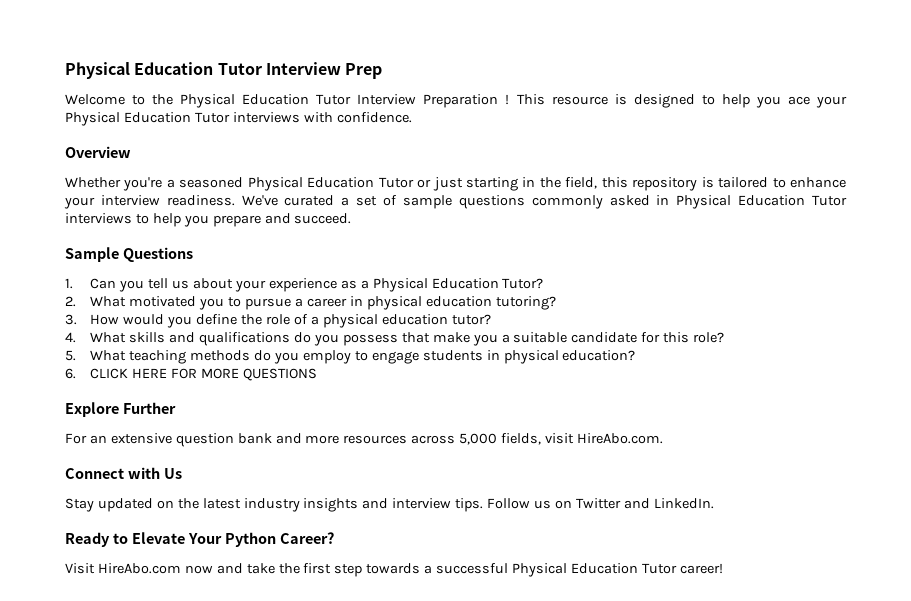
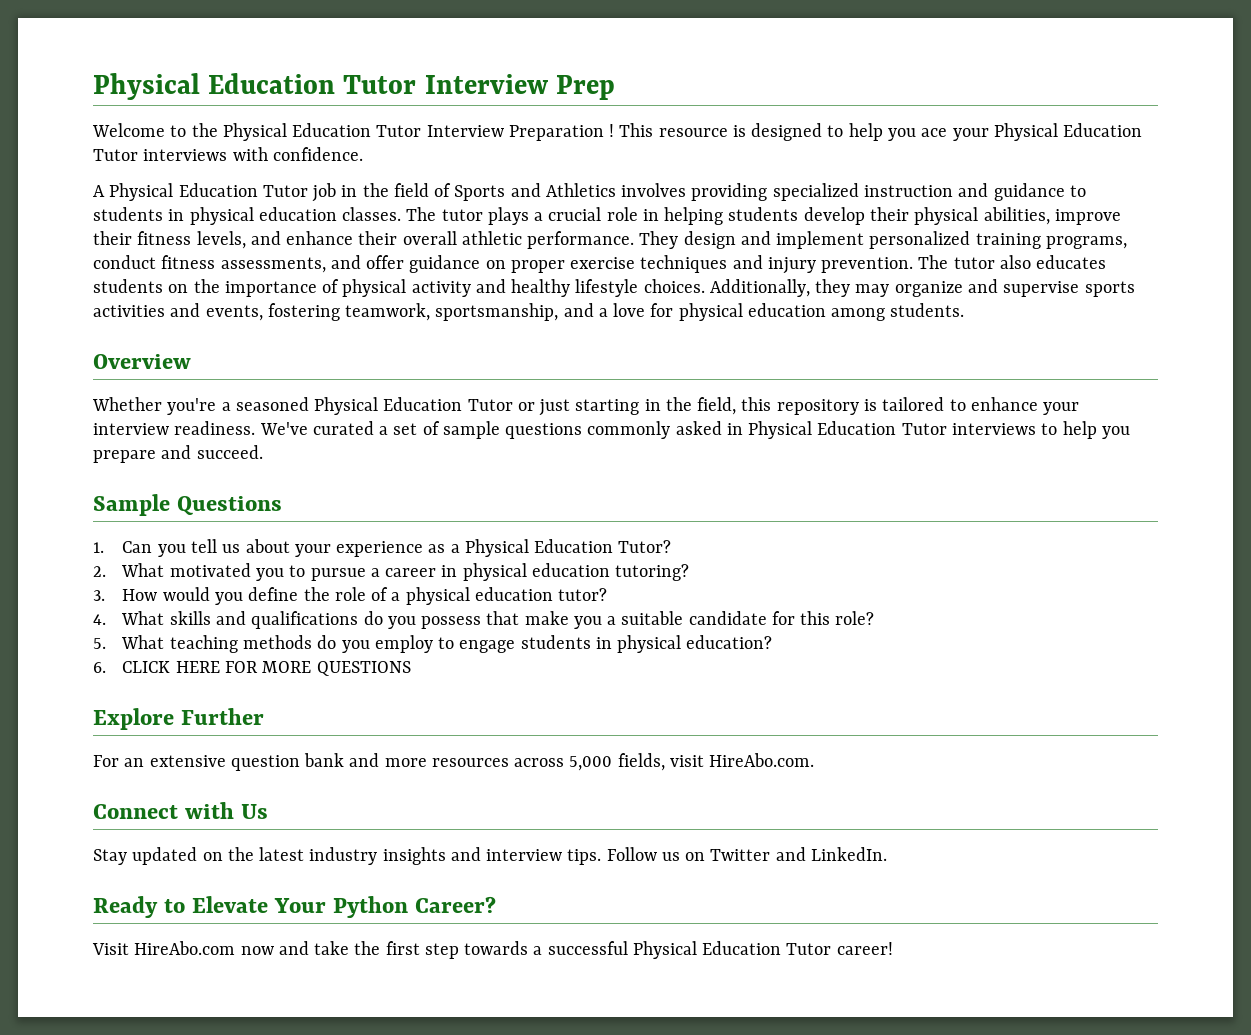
(412, 117) none -> [93,183,1086,202] [93,207,1121,225] [93,231,1127,249] [93,255,1107,274] [93,279,1135,297] [93,303,965,321] // A Physical Education Tutor job in the field of Sports and Athletics involves providing specialized instruction and guidance to students in physical education classes. The tutor plays a crucial role in helping students develop their physical abilities, improve their fitness levels, and enhance their overall athletic performance. They design and implement personalized training programs, conduct fitness assessments, and offer guidance on proper exercise techniques and injury prevention. The tutor also educates students on the importance of physical activity and healthy lifestyle choices. Additionally, they may organize and supervise sports activities and events, fostering teamwork, sportsmanship, and a love for physical education among students.

